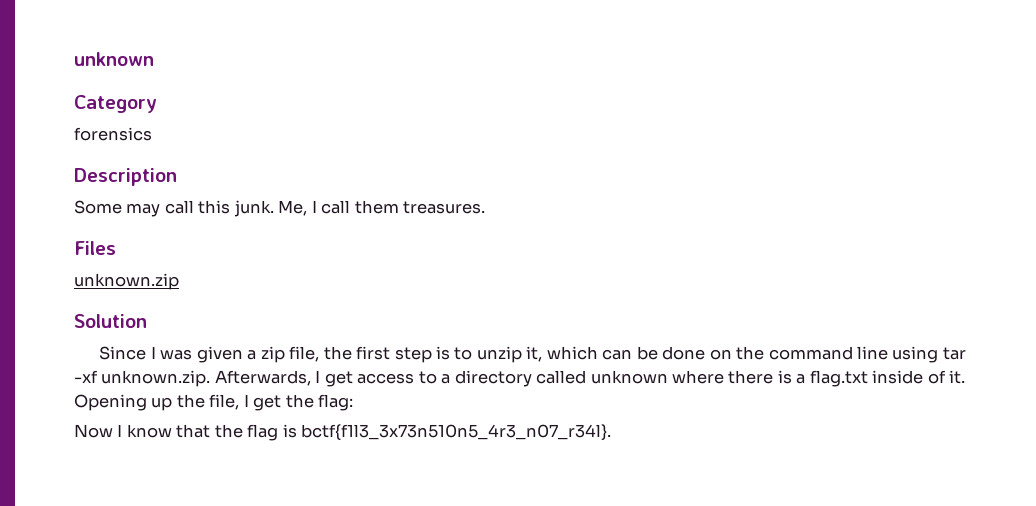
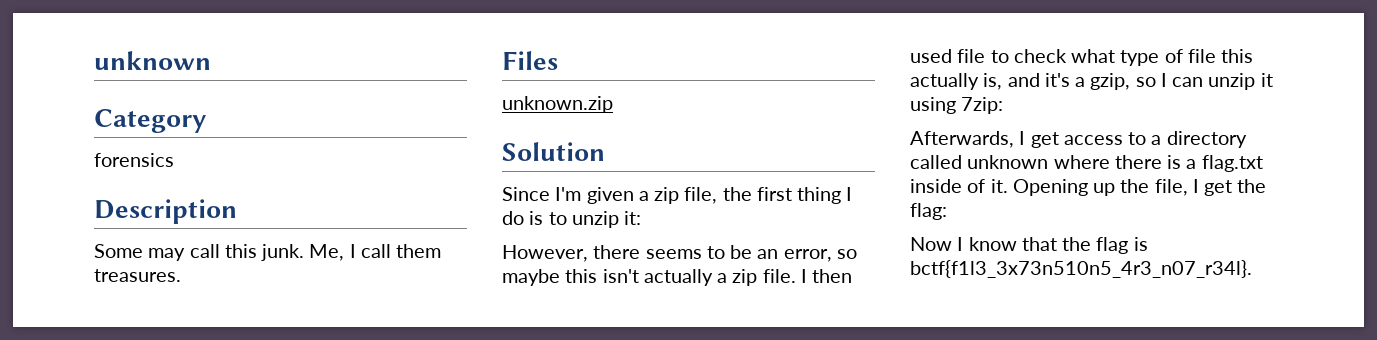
[150,346,193,360] I was -> [555,187,582,201] I'm
[394,346,966,363] [74,370,211,387] step is to unzip it, which can be done on the command line using tar -xf unknown.zip. -> [797,187,853,204] [502,211,642,228] [502,245,857,262] [502,269,853,286] [910,49,1254,66] [910,73,1273,90] [910,97,1004,114] thing I do is to unzip it: // However, there seems to be an error, so maybe this isn't actually a zip file. I then used file to check what type of file this actually is, and it's a gzip, so I can unzip it using 7zip: //

